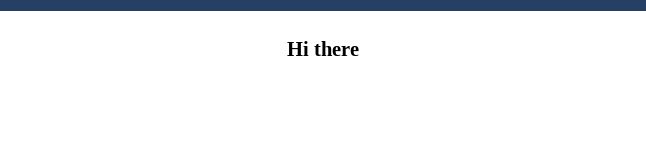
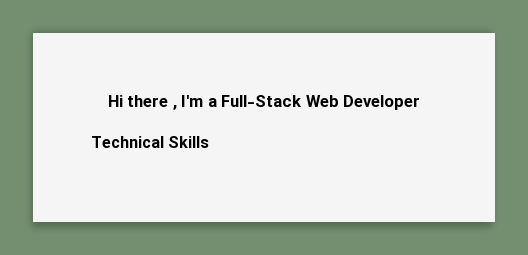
(360, 48) none -> [172,95,421,110] [91,136,210,148] , I'm a Full-Stack Web Developer // Technical Skills

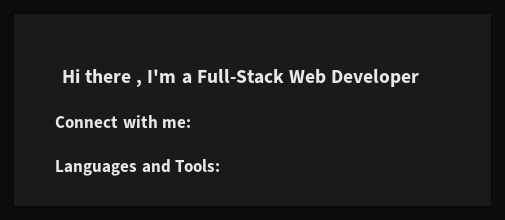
[91,136,210,148] Technical Skills -> [55,115,192,128] [55,159,221,176] Connect with me: // Languages and Tools:

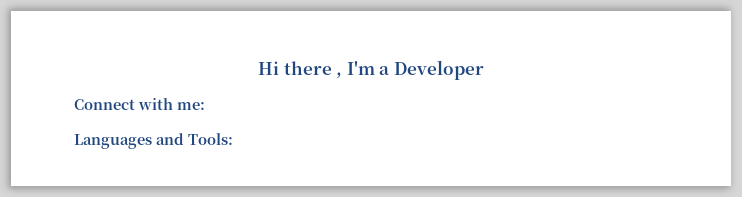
[196,69,327,84] Full-Stack Web -> (390, 70) none

